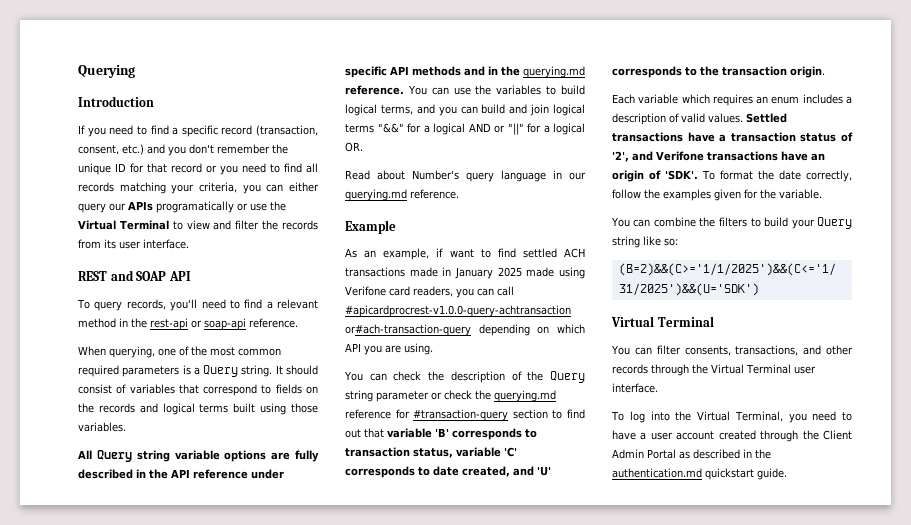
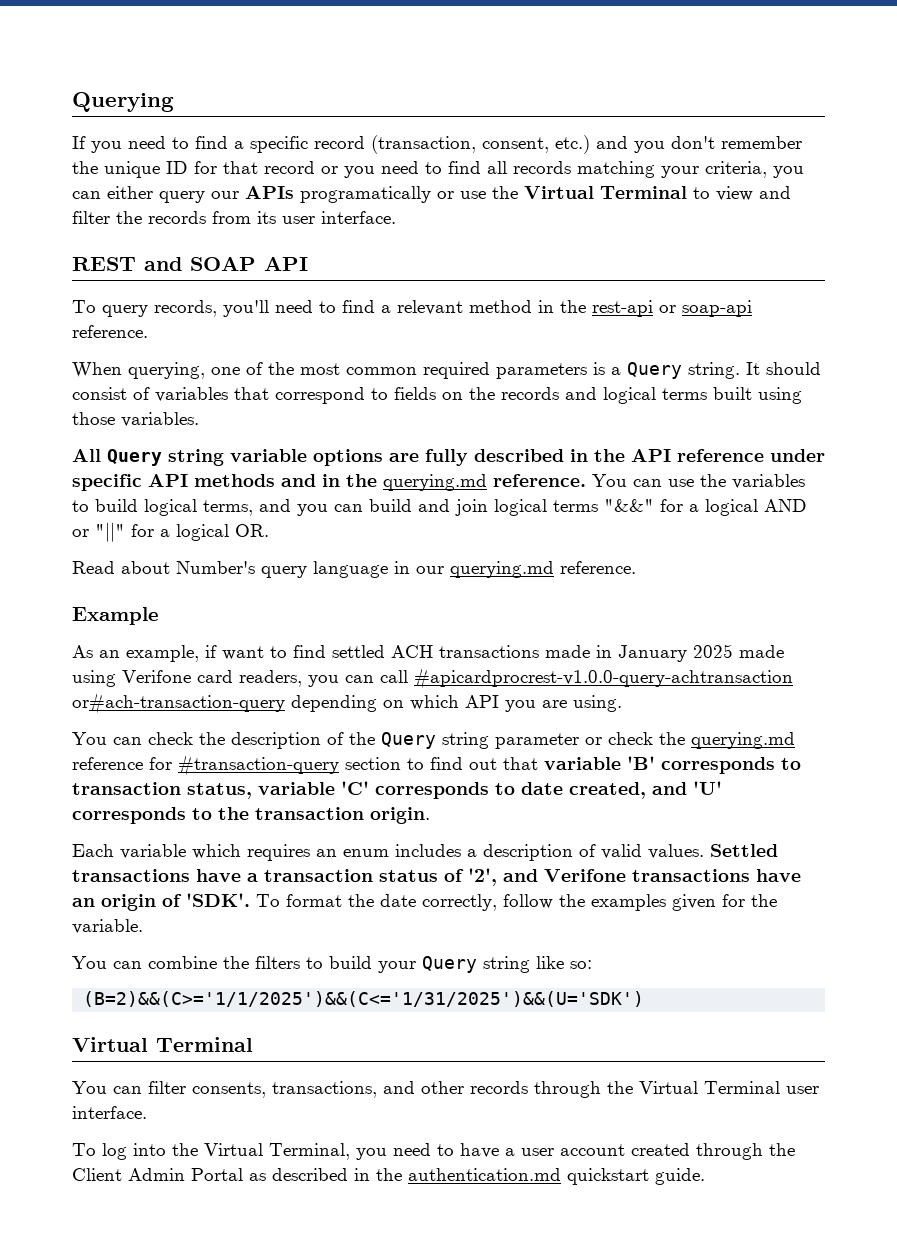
[78,96,154,107] // Introduction -> (174, 102) none

